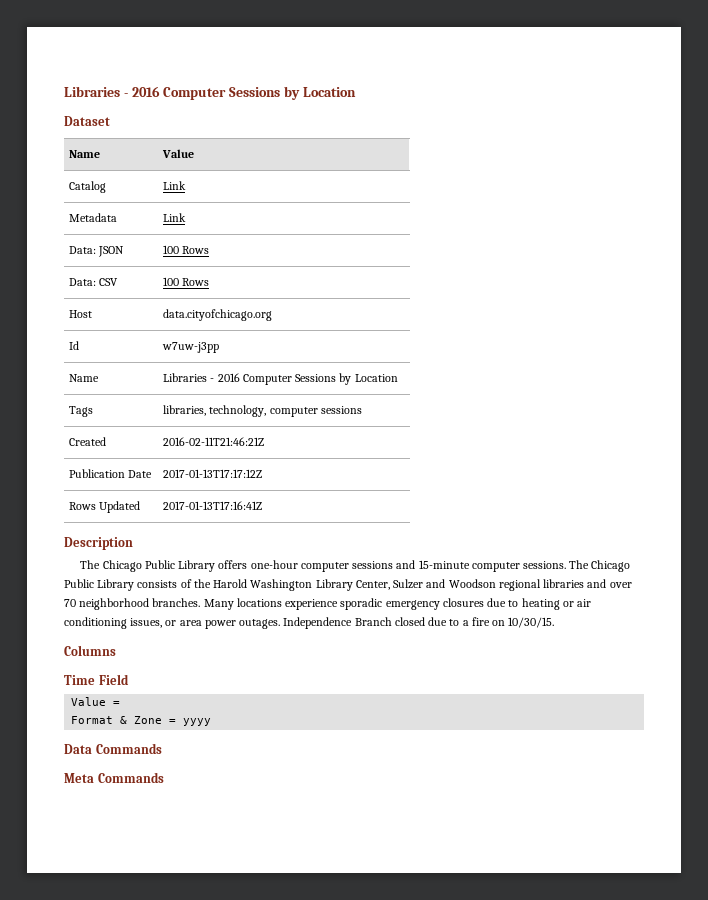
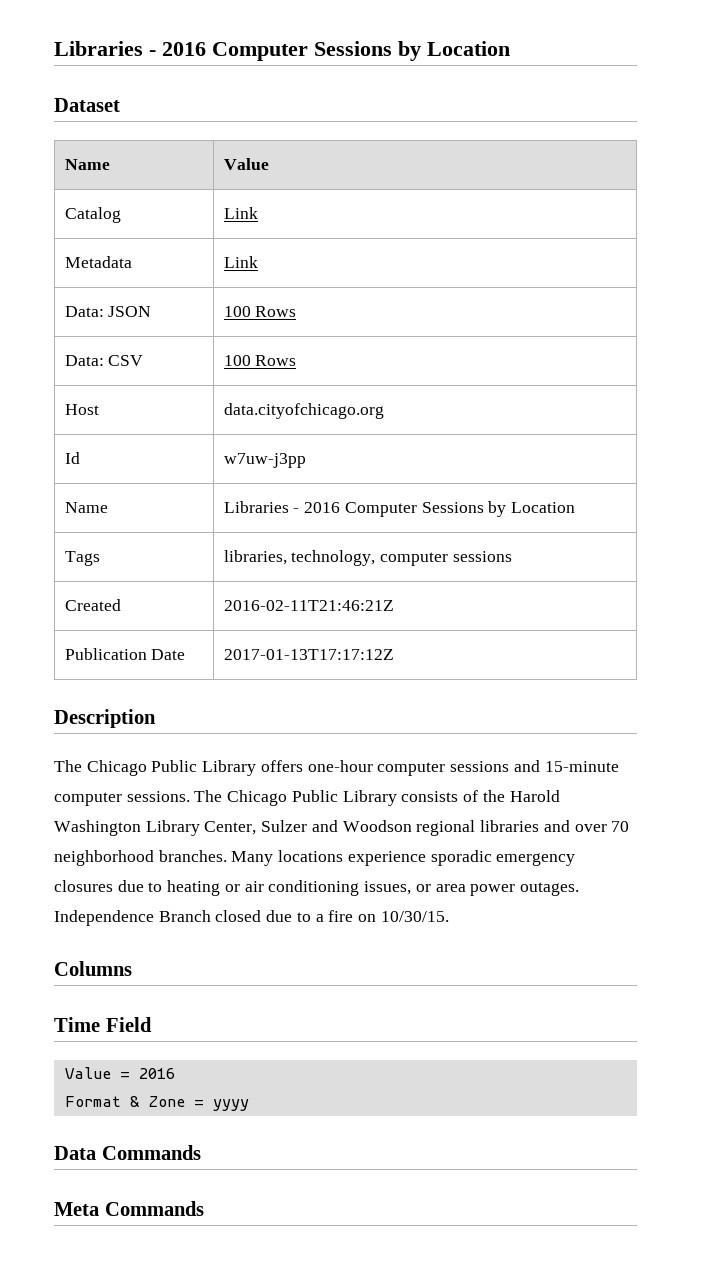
[69,501,141,513] [163,501,263,510] // Rows Updated | 2017-01-13T17:16:41Z -> (394, 654) none
(121, 703) none -> [138,1068,175,1079] 2016

